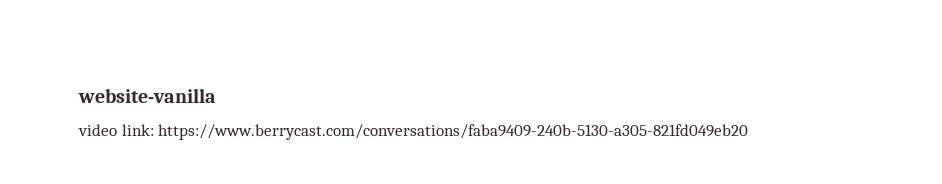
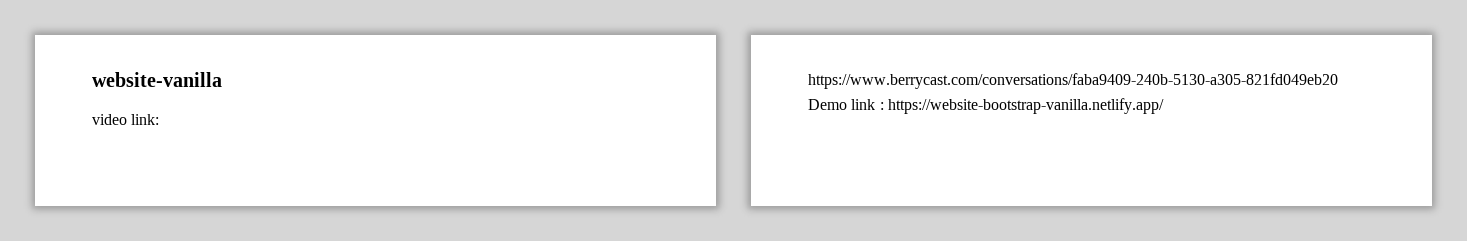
(749, 132) none -> [808,98,1164,114] Demo link : https://website-bootstrap-vanilla.netlify.app/

